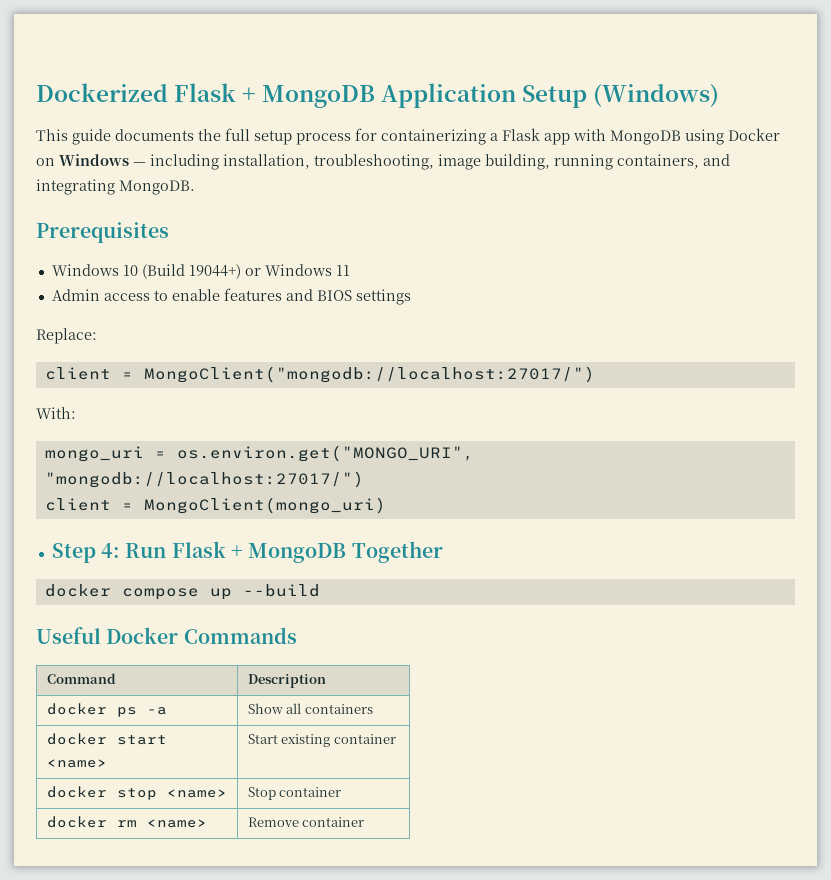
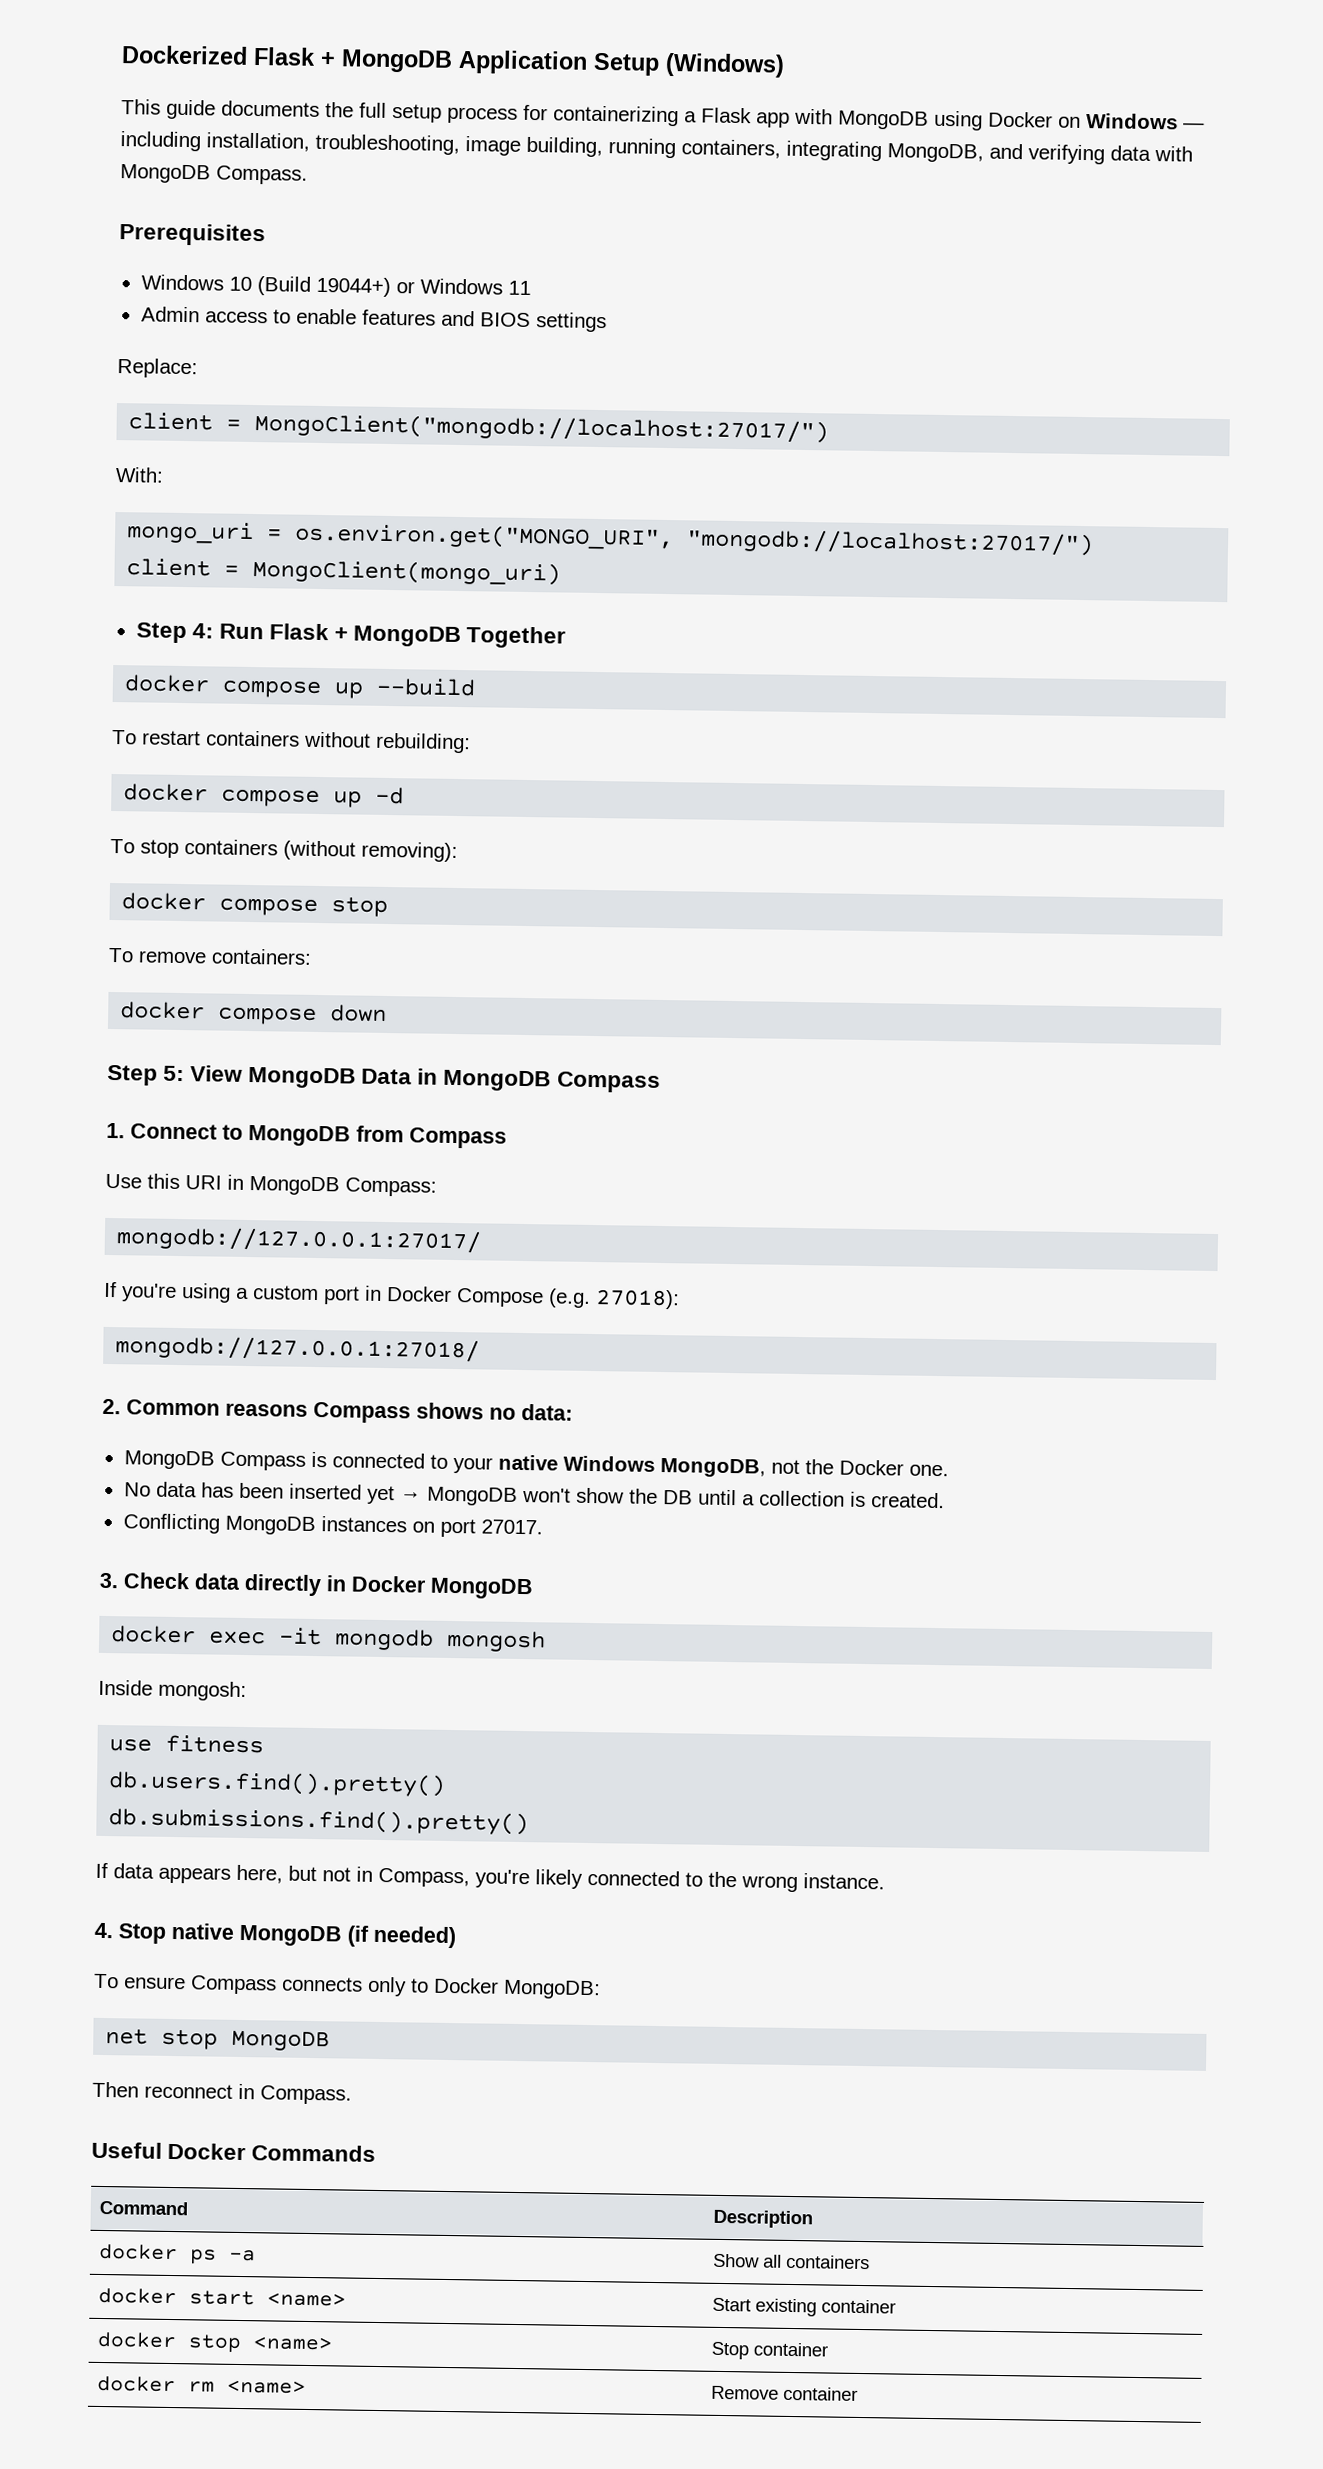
[703,154,730,166] [36,179,195,195] and integrating MongoDB. -> [786,140,1193,165] [120,164,308,185] integrating MongoDB, and verifying data with MongoDB Compass.
(320, 590) none -> [112,729,471,754] [123,783,405,808] [110,838,458,863] [121,892,389,918] [108,947,312,965] [120,1001,388,1025] [107,1064,661,1093] [106,1122,507,1149] [105,1173,437,1197] [116,1226,483,1254] [104,1281,680,1310] [115,1335,481,1363] [102,1398,573,1424] [123,1450,949,1478] [123,1481,945,1509] [122,1513,543,1538] [99,1572,533,1600] [111,1625,547,1653] [98,1679,247,1702] [109,1734,265,1754] [108,1770,447,1797] [108,1807,530,1836] [95,1862,885,1893] [94,1922,456,1949] [94,1973,601,2000] [105,2028,331,2052] [92,2081,352,2105] // To restart containers without rebuilding: // docker compose up -d // To stop containers (without removing): // docker compose stop // To remove containers: // docker compose down // Step 5: View MongoDB Data in MongoDB Compass // 1. Connect to MongoDB from Compass // Use this URI in MongoDB Compass: // mongodb://127.0.0.1:27017/ // If you're using a custom port in Docker Compose (e.g. 27018): // mongodb://127.0.0.1:27018/ // 2. Common reasons Compass shows no data: // MongoDB Compass is connected to your native Windows MongoDB, not the Docker one. // No data has been inserted yet → MongoDB won't show the DB until a collection is created. // Conflicting MongoDB instances on port 27017. // 3. Check data directly in Docker MongoDB // docker exec -it mongodb mongosh // Inside mongosh: // use fitness // db.users.find().pretty() // db.submissions.find().pretty() // If data appears here, but not in Compass, you're likely connected to the wrong instance. // 4. Stop native MongoDB (if needed) // To ensure Compass connects only to Docker MongoDB: // net stop MongoDB // Then reconnect in Compass.

